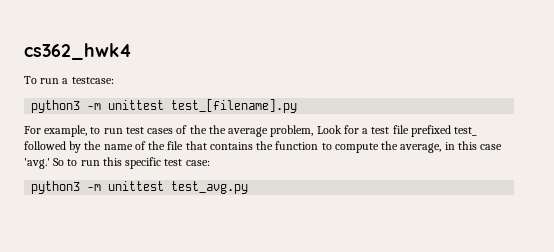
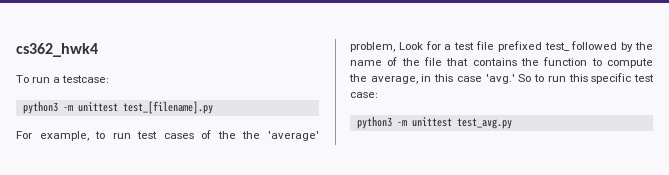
[228,127,269,137] average -> [267,131,319,141] 'average'

